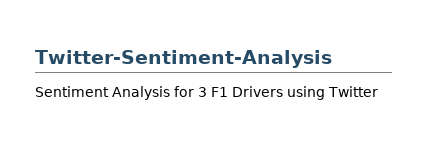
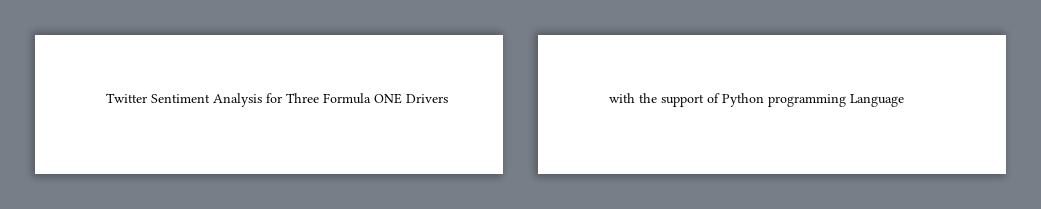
[35,50,332,68] Twitter-Sentiment-Analysis // -> [106,93,147,103] Twitter
[198,86,378,100] 3 F1 Drivers using Twitter -> [286,93,904,107] Three Formula ONE Drivers with the support of Python programming Language

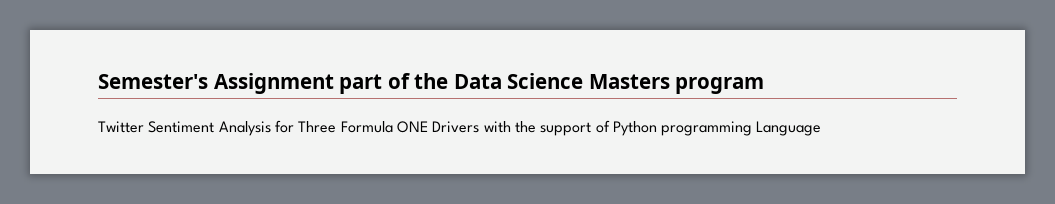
(106, 98) none -> [98,73,765,94] Semester's Assignment part of the Data Science Masters program //

